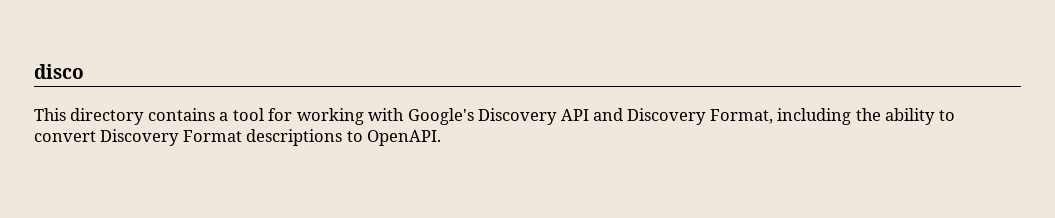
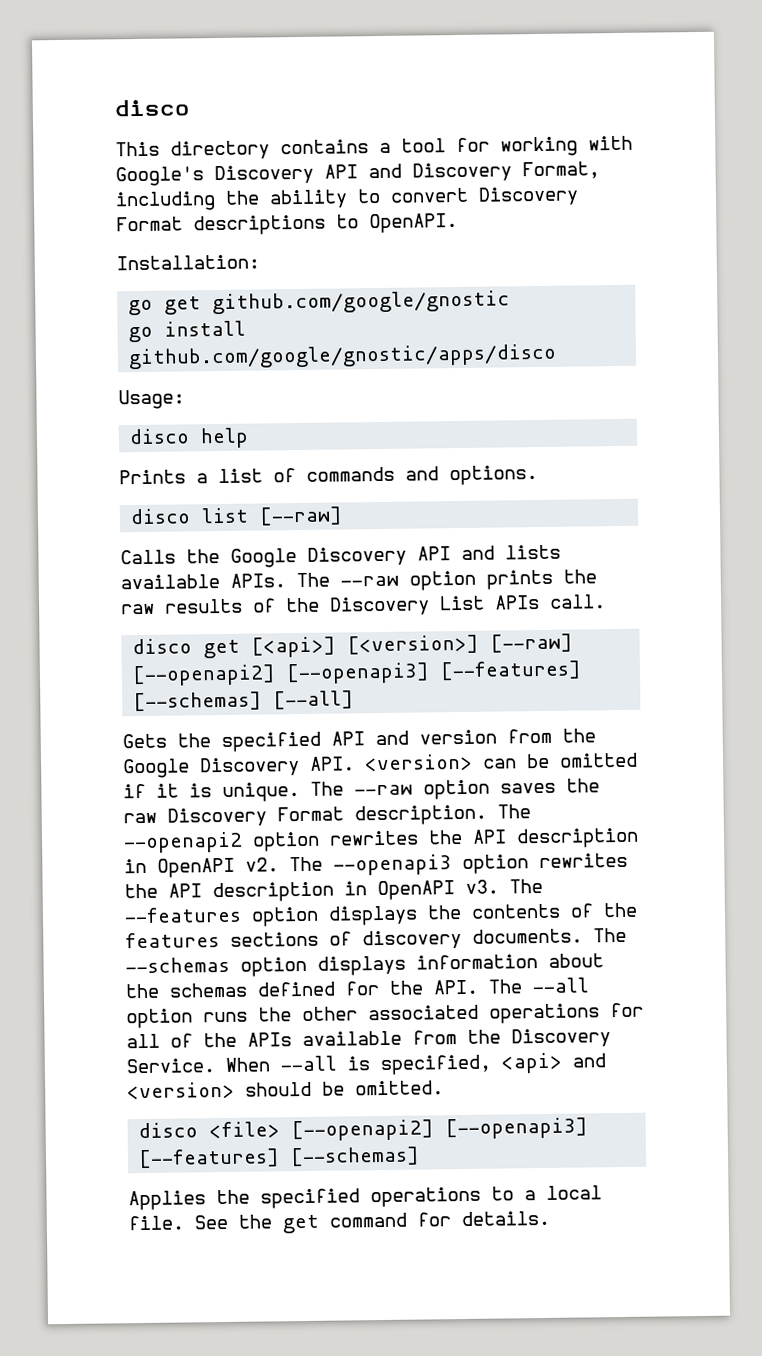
(442, 138) none -> [116,254,260,271] [128,290,511,316] [128,320,247,343] [128,343,558,370] [118,389,185,410] [129,427,250,449] [119,465,538,486] [130,506,344,526] [120,544,561,568] [120,569,597,591] [121,594,606,616] [132,633,574,659] [132,660,583,687] [133,690,355,712] [122,728,596,753] [123,752,638,779] [123,778,600,803] [123,804,531,827] [123,827,639,854] [124,852,628,878] [124,878,543,903] [124,902,638,927] [125,927,627,950] [125,953,604,977] [125,977,589,999] [126,1002,644,1029] [126,1028,611,1049] [126,1052,606,1076] [127,1080,444,1100] [138,1117,589,1142] [138,1146,421,1169] [128,1185,602,1211] [128,1210,550,1234] // Installation: // go get github.com/google/gnostic // go install github.com/google/gnostic/apps/disco // Usage: // disco help // Prints a list of commands and options. // disco list [--raw] // Calls the Google Discovery API and lists available APIs. The --raw option prints the raw results of the Discovery List APIs call. // disco get [<api>] [<version>] [--raw] [--openapi2] [--openapi3] [--features] [--schemas] [--all] // Gets the specified API and version from the Google Discovery API. <version> can be omitted if it is unique. The --raw option saves the raw Discovery Format description. The --openapi2 option rewrites the API description in OpenAPI v2. The --openapi3 option rewrites the API description in OpenAPI v3. The --features option displays the contents of the features sections of discovery documents. The --schemas option displays information about the schemas defined for the API. The --all option runs the other associated operations for all of the APIs available from the Discovery Service. When --all is specified, <api> and <version> should be omitted. // disco <file> [--openapi2] [--openapi3] [--features] [--schemas] // Applies the specified operations to a local file. See the get command for details.

